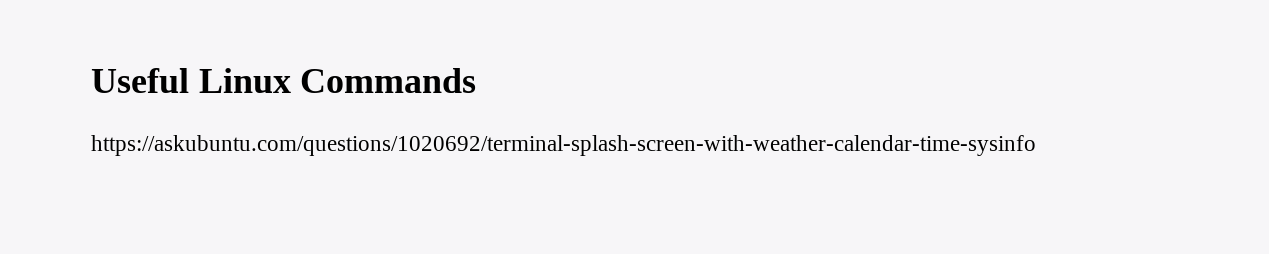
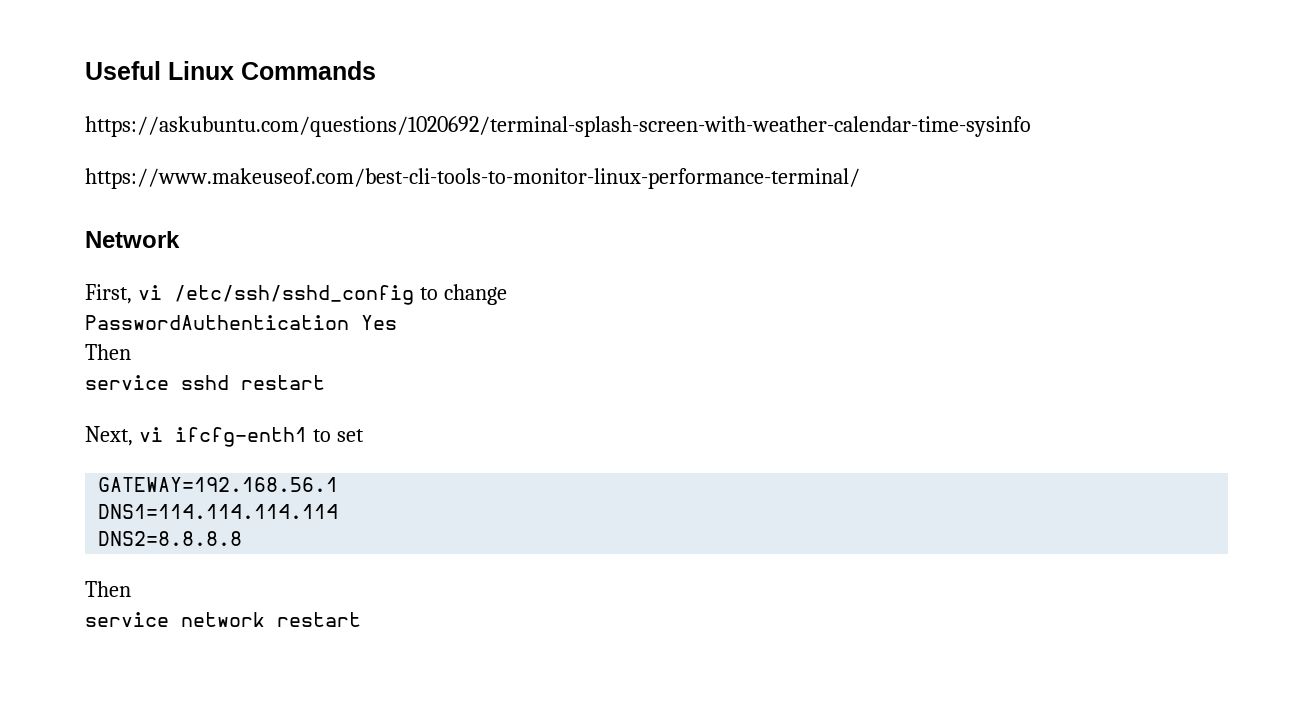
(1036, 145) none -> [85,168,860,189] [85,231,180,248] [85,284,507,305] [85,315,397,330] [85,344,131,360] [85,375,325,390] [85,426,364,447] [98,477,339,492] [98,504,339,519] [98,531,243,546] [85,581,131,597] [85,612,361,627] // https://www.makeuseof.com/best-cli-tools-to-monitor-linux-performance-terminal/ // Network // First, vi /etc/ssh/sshd_config to change // PasswordAuthentication Yes // Then // service sshd restart // Next, vi ifcfg-enth1 to set // GATEWAY=192.168.56.1 // DNS1=114.114.114.114 // DNS2=8.8.8.8 // Then // service network restart

